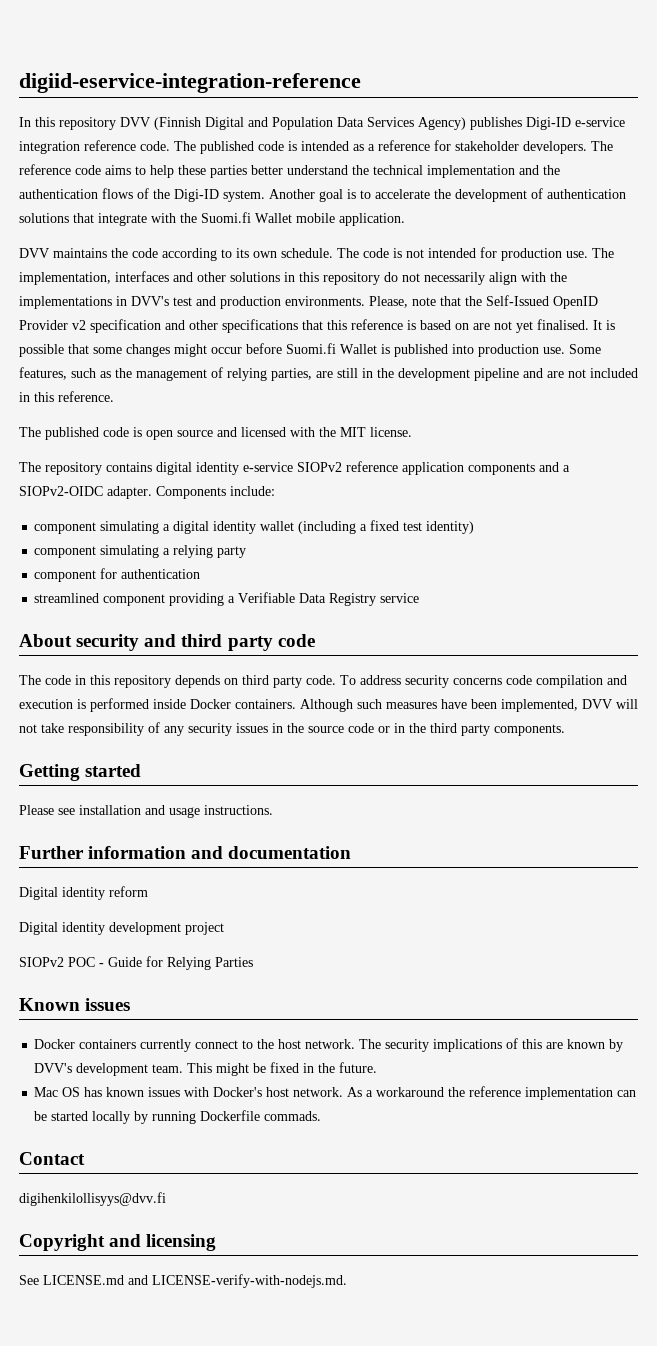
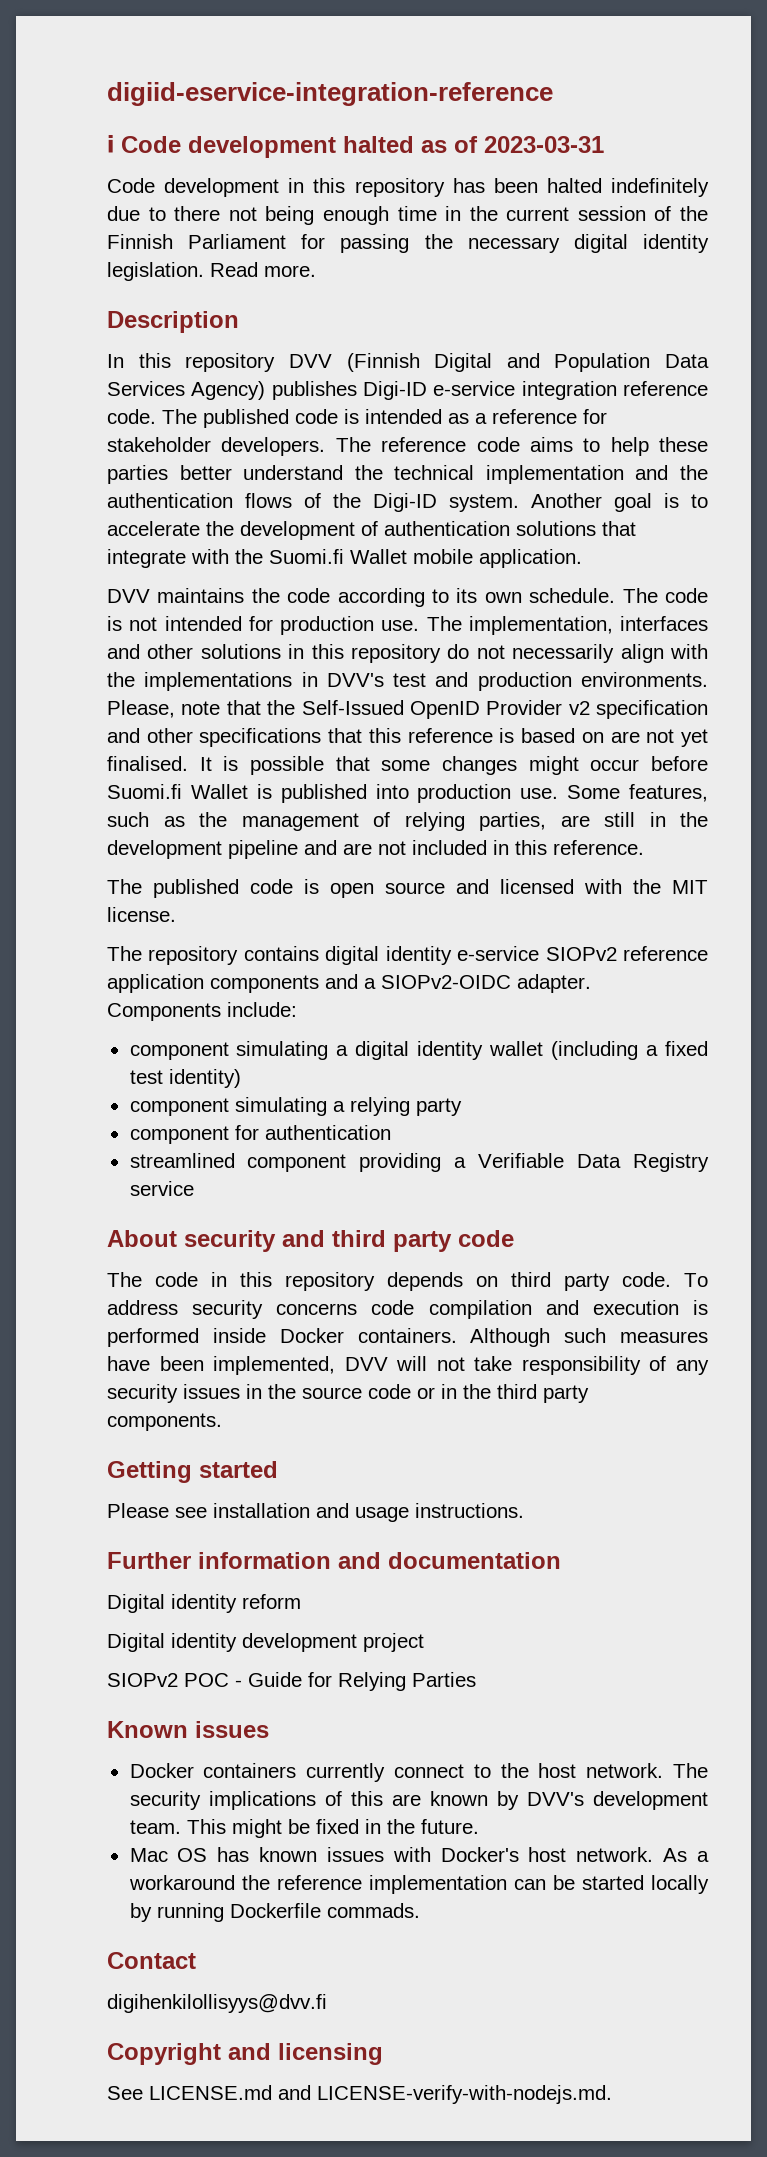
(361, 83) none -> [107,135,604,158] [107,178,709,197] [107,206,708,225] [107,234,709,253] [107,262,316,281] [107,311,239,333] // ℹ Code development halted as of 2023-03-31 // Code development in this repository has been halted indefinitely due to there not being enough time in the current session of the Finnish Parliament for passing the necessary digital identity legislation. Read more. // Description

